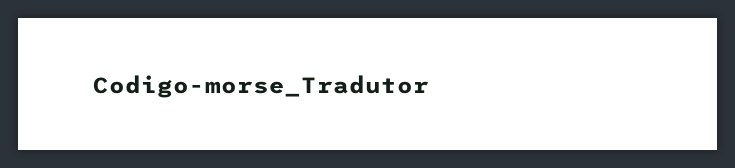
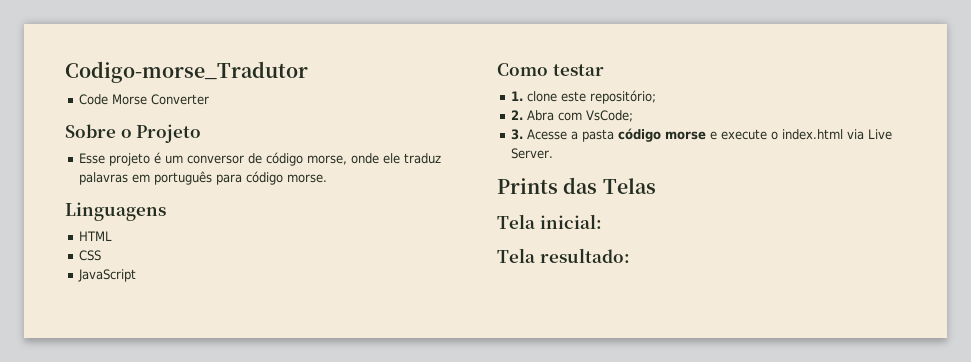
(429, 86) none -> [78,94,209,105] [65,124,202,143] [78,152,441,166] [78,171,327,185] [65,202,166,221] [78,231,112,241] [78,250,101,261] [77,269,136,282] [497,63,604,76] [510,90,656,104] [510,110,633,122] [510,128,892,142] [510,148,553,159] [497,177,656,194] [497,214,602,229] [497,248,630,263] // Code Morse Converter // Sobre o Projeto // Esse projeto é um conversor de código morse, onde ele traduz palavras em português para código morse. // Linguagens // HTML // CSS // JavaScript // Como testar // 1. clone este repositório; // 2. Abra com VsCode; // 3. Acesse a pasta código morse e execute o index.html via Live Server. // Prints das Telas // Tela inicial: // Tela resultado:

